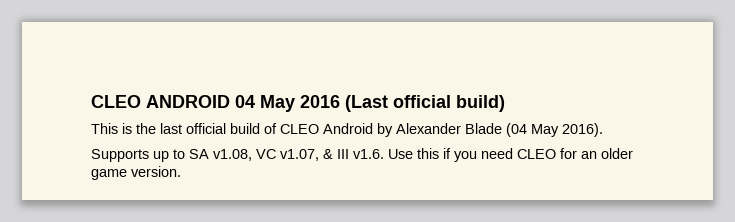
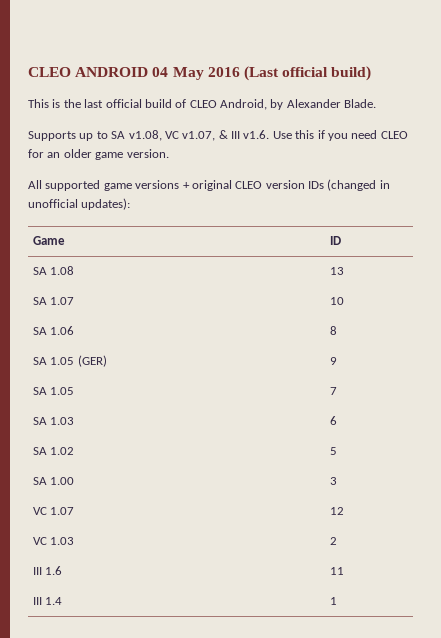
[323,123,373,134] Android -> [220,99,267,110] Android,
[465,123,603,137] Blade (04 May 2016). -> [344,99,377,108] Blade.
(181, 171) none -> [28,179,390,191] [28,198,131,210] [33,236,66,245] [330,236,342,245] [33,266,75,275] [330,267,345,275] [33,297,75,305] [330,297,345,305] [33,326,75,335] [330,326,338,335] [33,355,107,367] [330,357,338,365] [33,387,75,395] [330,387,338,395] [33,417,75,425] [330,416,338,425] [33,447,75,455] [330,447,338,455] [33,477,75,485] [330,477,338,485] [33,507,75,515] [330,507,345,515] [33,537,75,545] [330,537,338,545] [33,566,63,575] [330,567,345,575] [33,597,63,605] [330,597,338,605] // All supported game versions + original CLEO version IDs (changed in unofficial updates): // Game | ID // SA 1.08 | 13 // SA 1.07 | 10 // SA 1.06 | 8 // SA 1.05 (GER) | 9 // SA 1.05 | 7 // SA 1.03 | 6 // SA 1.02 | 5 // SA 1.00 | 3 // VC 1.07 | 12 // VC 1.03 | 2 // III 1.6 | 11 // III 1.4 | 1

